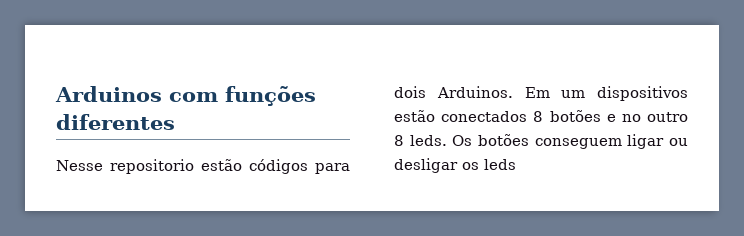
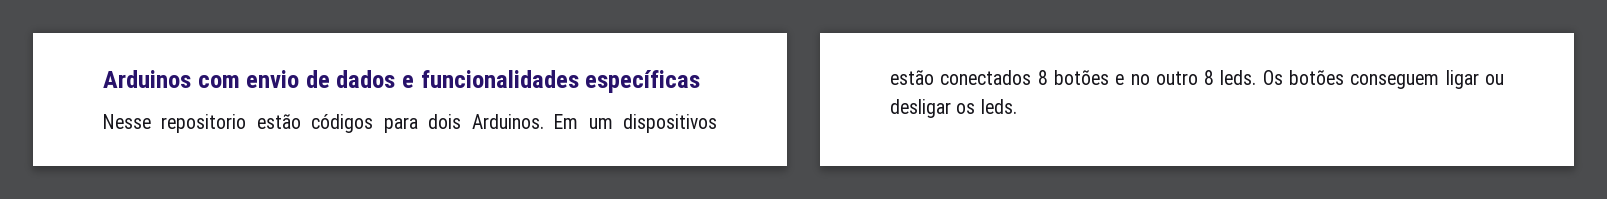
[225,86,316,106] [56,114,175,130] funções diferentes -> [246,70,701,93] envio de dados e funcionalidades específicas
[484,159,516,170] leds -> [980,99,1017,114] leds.

